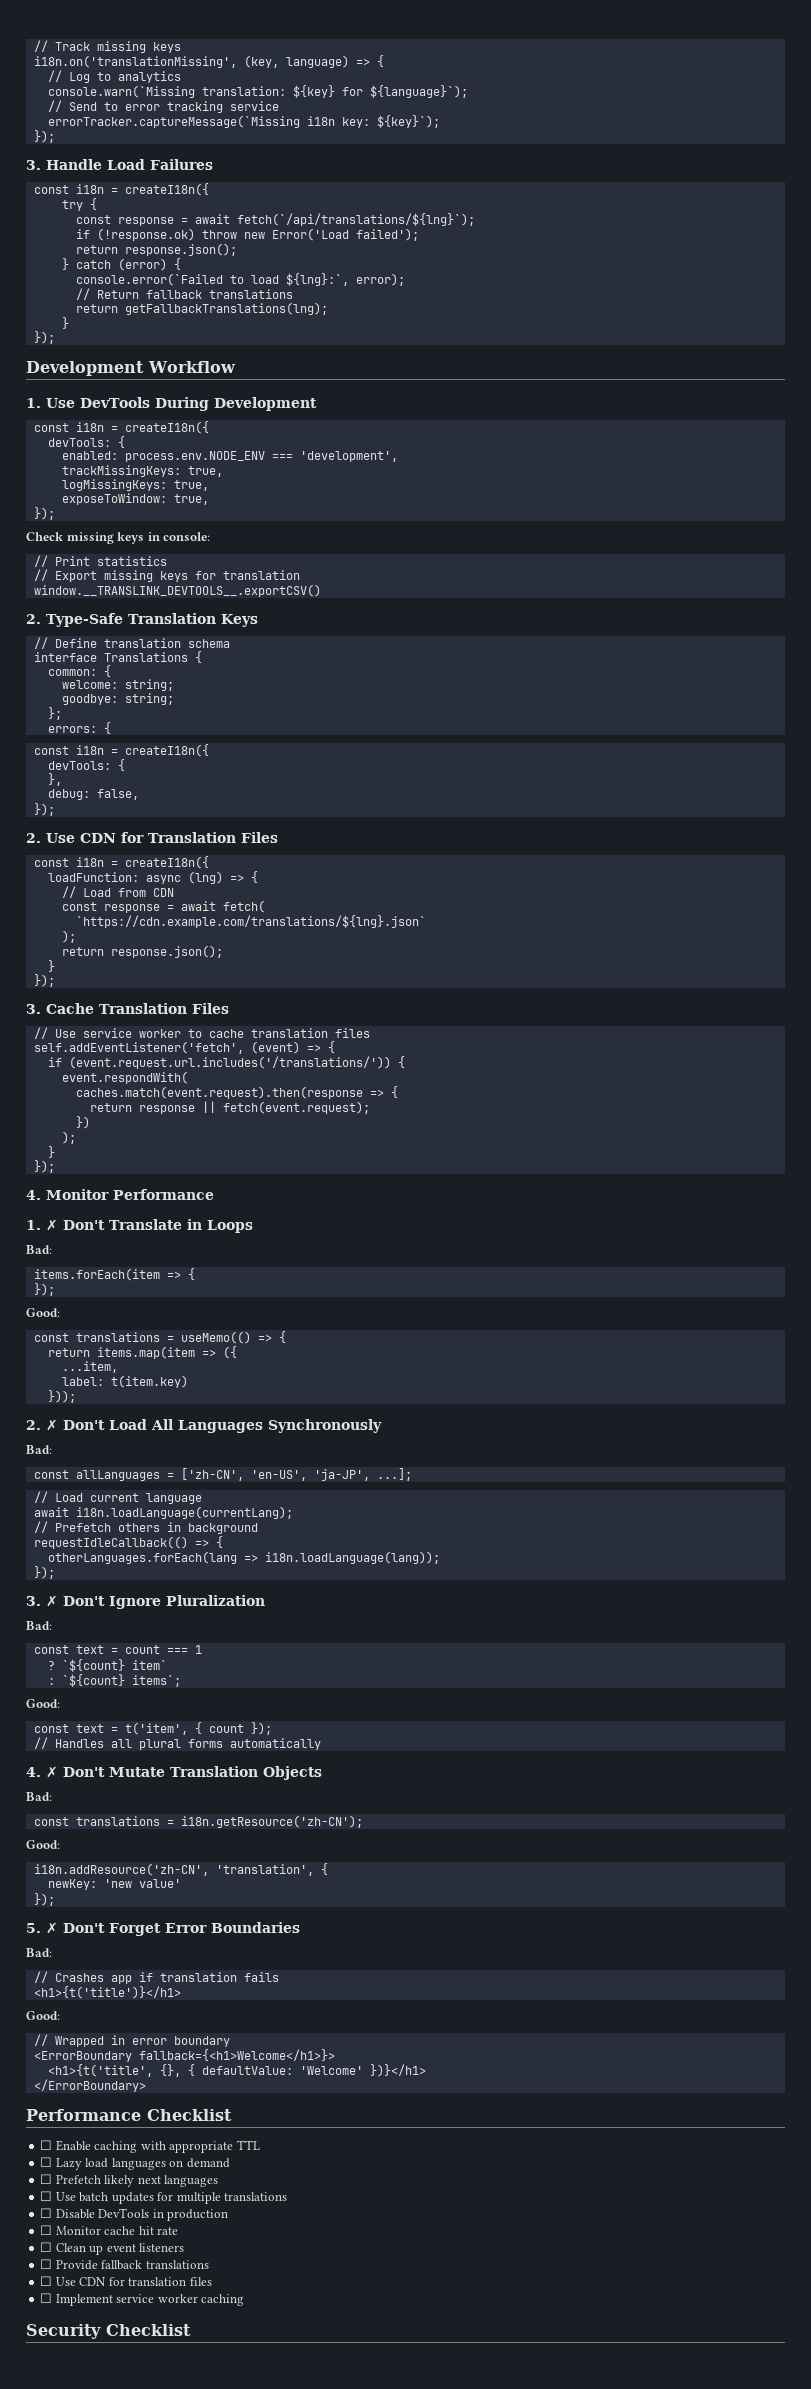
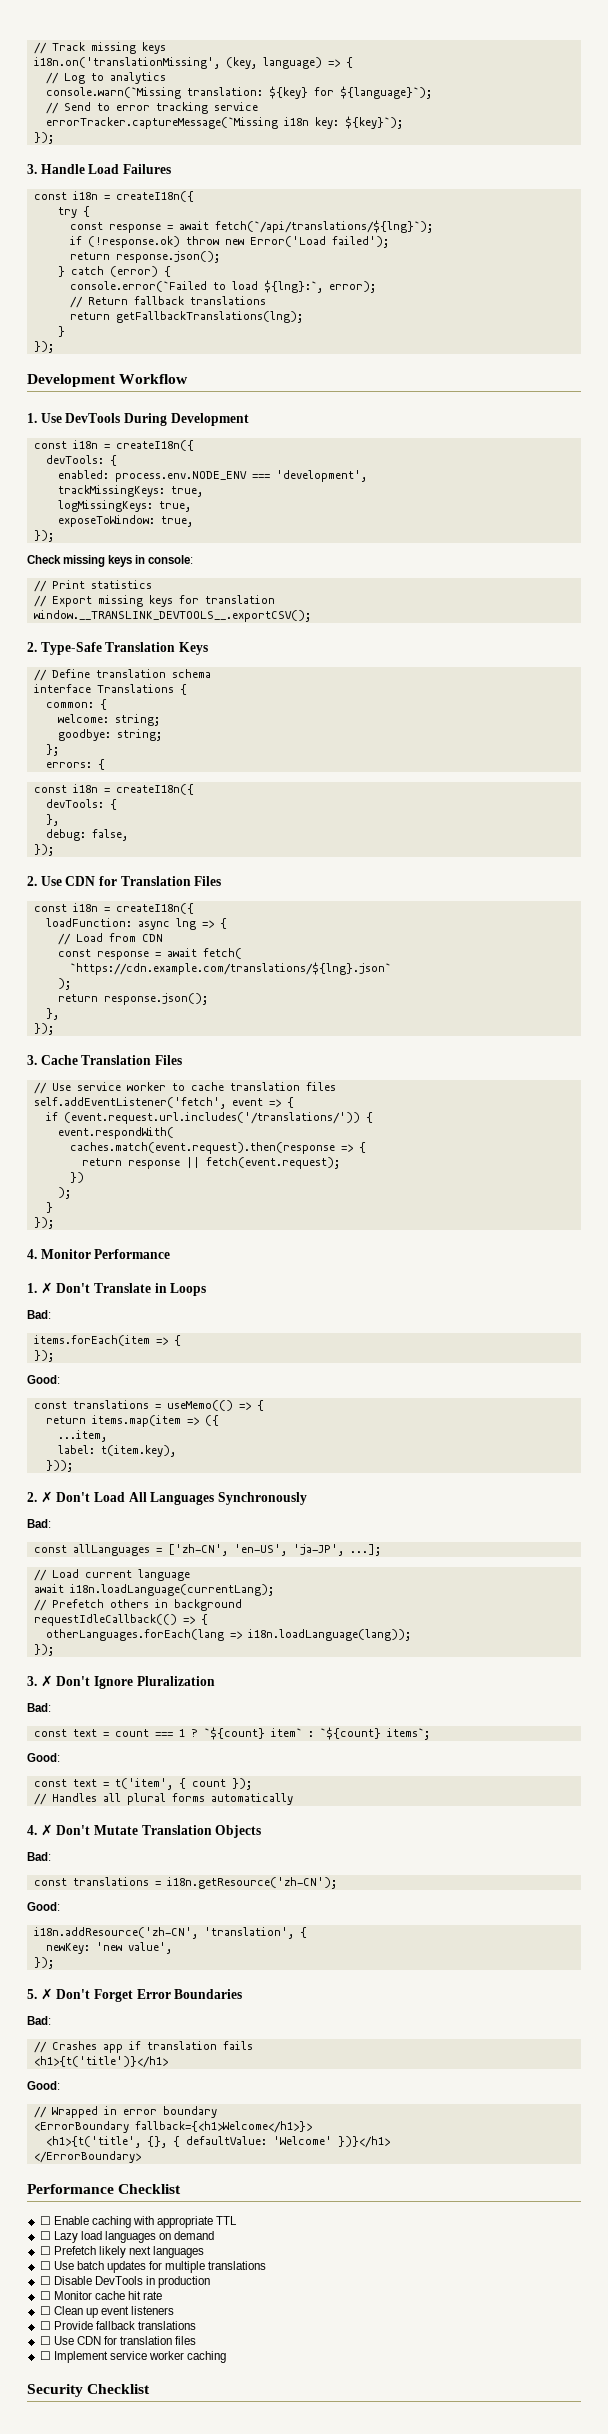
[33,584,321,597] window.__TRANSLINK_DEVTOOLS__.exportCSV() -> [33,610,311,622] window.__TRANSLINK_DEVTOOLS__.exportCSV();
[187,871,223,884] (lng) -> [175,918,196,930] lng
[47,960,55,972] } -> [45,1008,59,1020] },
[250,1041,300,1054] (event) -> [231,1098,263,1106] event
[110,1375,188,1388] t(item.key) -> [100,1445,176,1457] t(item.key),
(202, 1649) // -> (185, 1733) none
(167, 1665) // -> (302, 1732) none
[138,1879,181,1888] value' -> [127,1942,172,1954] value',

